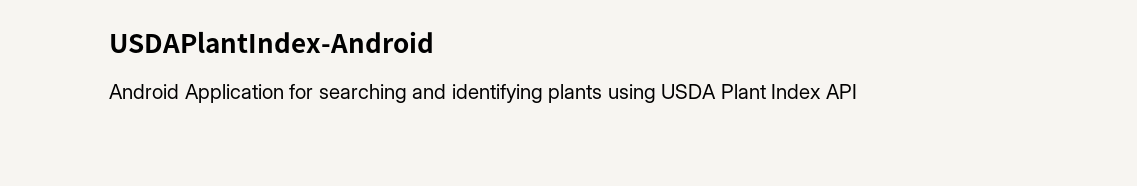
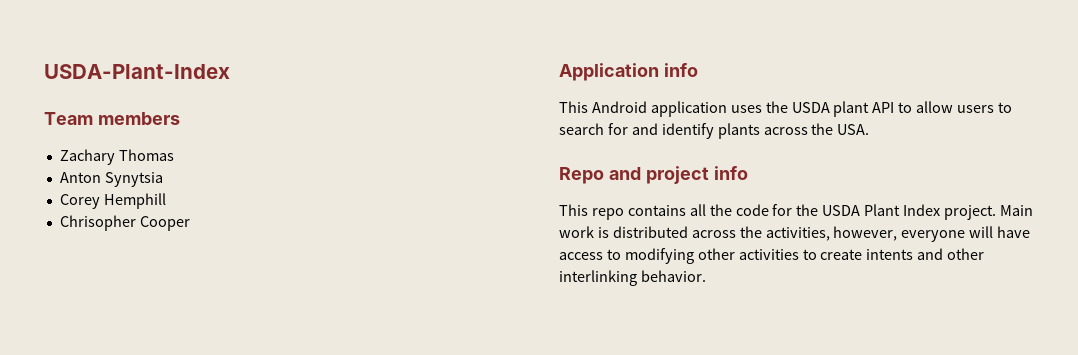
[109,31,434,53] [109,84,857,103] USDAPlantIndex-Android // Android Application for searching and identifying plants using USDA Plant Index API -> [44,64,230,79] [44,112,180,125] [59,149,174,165] [59,172,163,187] [59,193,166,209] [59,215,190,231] [559,63,698,81] [559,101,1013,117] [559,123,870,139] [559,166,748,184] [559,204,1033,220] [559,226,1031,242] [559,248,985,264] [559,270,706,286] USDA-Plant-Index // Team members // Zachary Thomas // Anton Synytsia // Corey Hemphill // Chrisopher Cooper // Application info // This Android application uses the USDA plant API to allow users to search for and identify plants across the USA. // Repo and project info // This repo contains all the code for the USDA Plant Index project. Main work is distributed across the activities, however, everyone will have access to modifying other activities to create intents and other interlinking behavior.

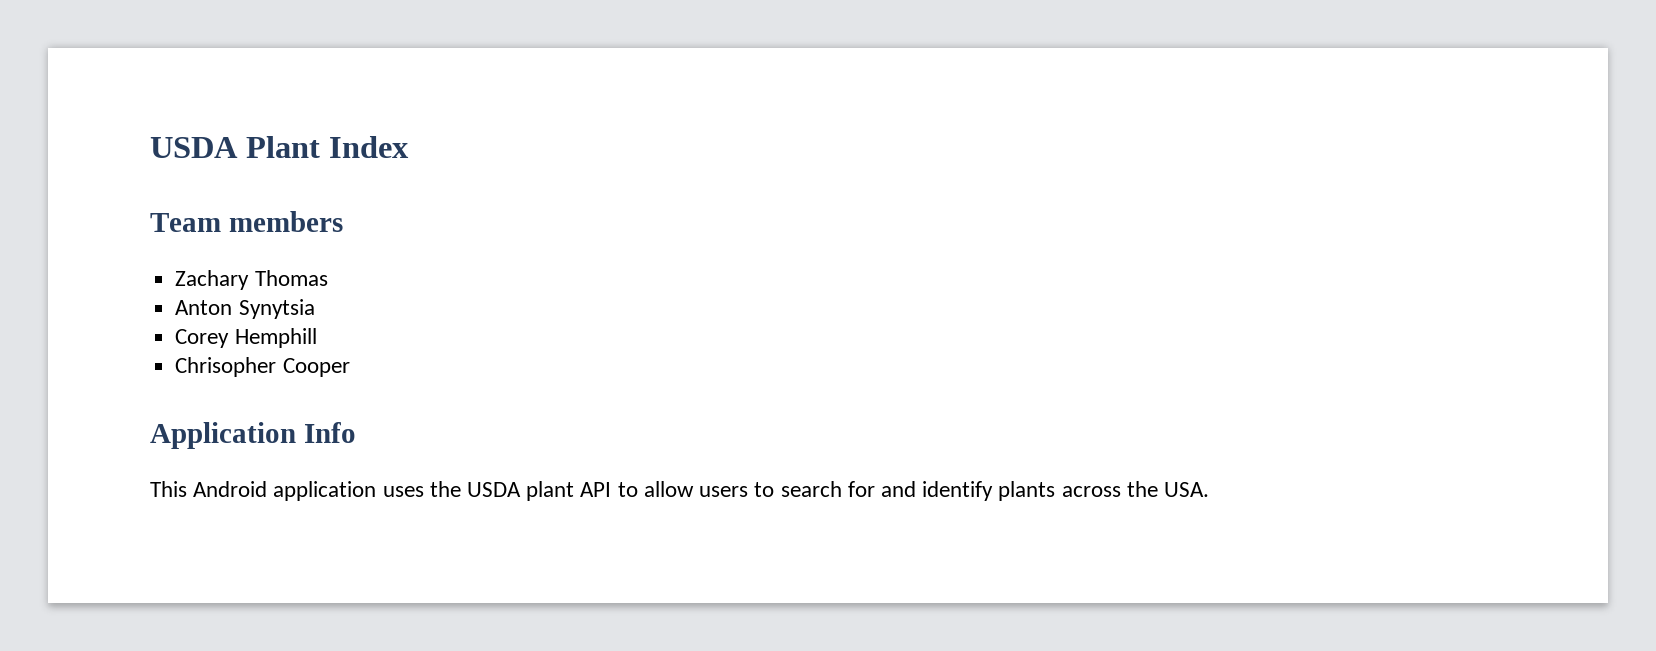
[44,64,230,79] USDA-Plant-Index -> [150,136,409,158] USDA Plant Index
[663,63,698,77] info -> [303,422,356,443] Info
[559,166,748,184] [559,204,1033,220] [559,226,1031,242] [559,248,985,264] [559,270,706,286] // Repo and project info // This repo contains all the code for the USDA Plant Index project. Main work is distributed across the activities, however, everyone will have access to modifying other activities to create intents and other interlinking behavior. -> (1209, 489) none

